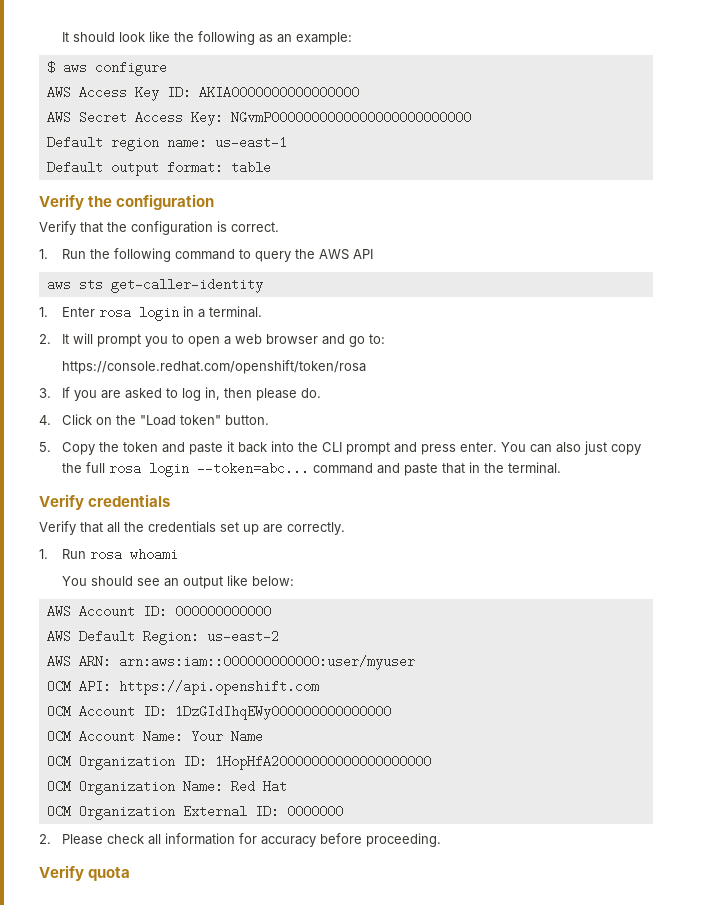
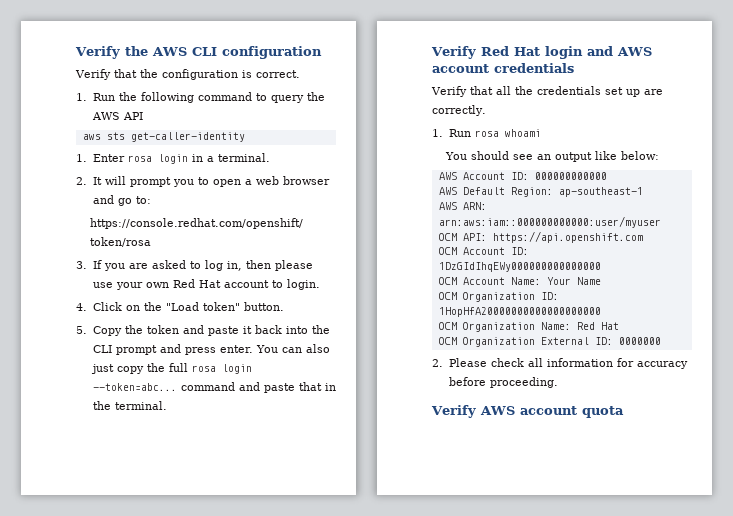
[62,31,353,45] [46,61,167,76] [46,86,359,101] [46,111,471,126] [46,136,287,151] [46,161,271,176] [39,194,113,210] It should look like the following as an example: // $ aws configure // AWS Access Key ID: AKIA0000000000000000 // AWS Secret Access Key: NGvmP0000000000000000000000000 // Default region name: us-east-1 // Default output format: table // Verify the -> [75,46,217,59] Verify the AWS CLI
[301,388,322,398] do. -> [92,279,320,290] use your own Red Hat account to login.
(84, 502) none -> [480,46,652,59] [432,64,489,73] Red Hat login and AWS account
[206,630,279,643] us-east-2 -> [558,187,643,197] ap-southeast-1
(84, 873) none -> [479,406,577,415] AWS account

